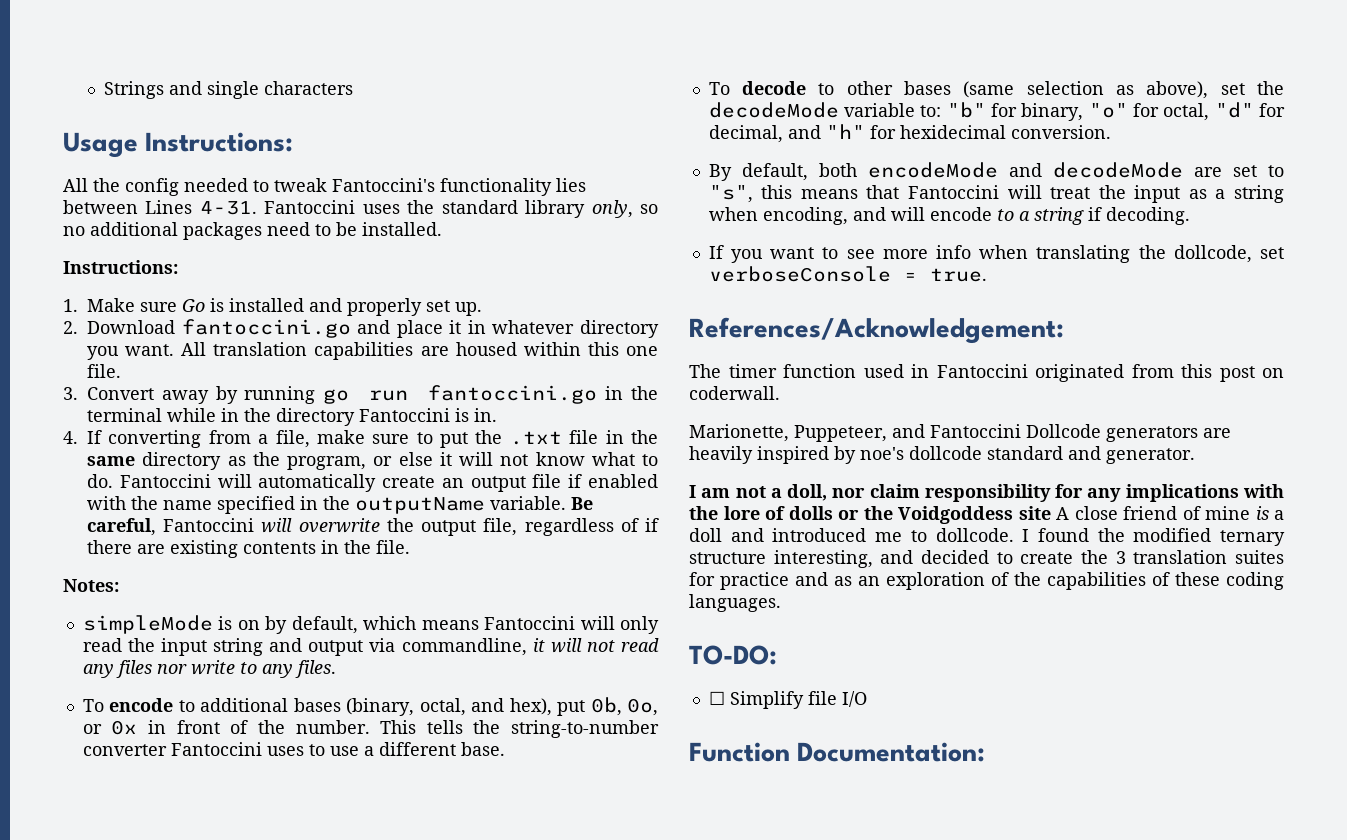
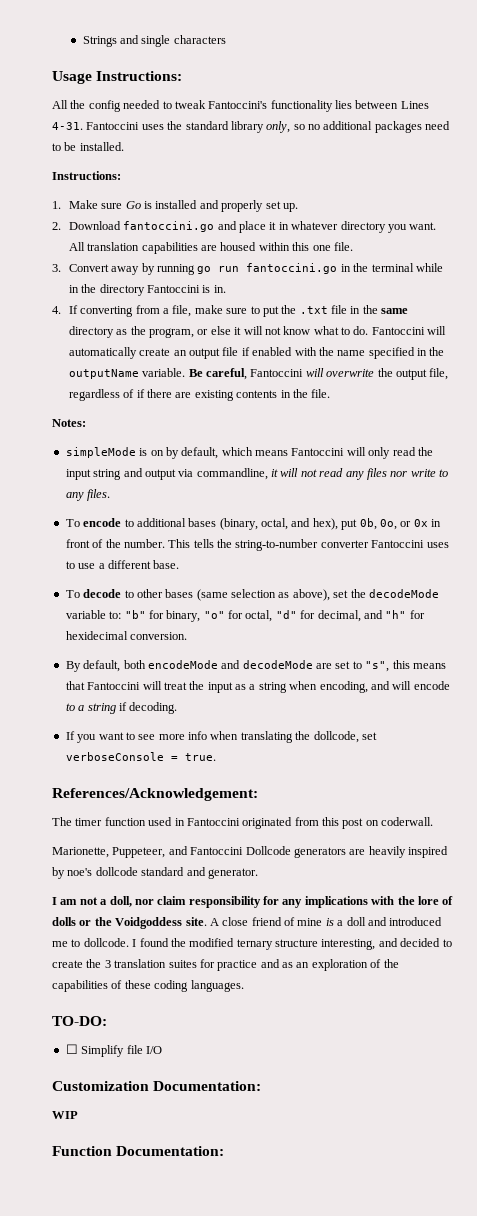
[1018,506,1051,520] site -> [185,917,207,926] site.
(867, 699) none -> [52,1081,262,1091] [52,1111,78,1119] // Customization Documentation: // WIP

